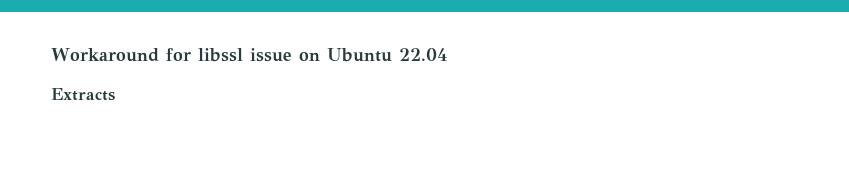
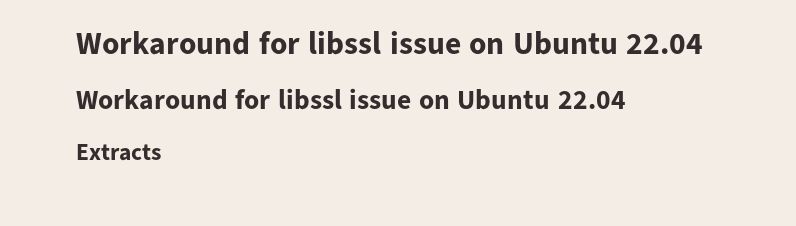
[51,48,448,62] Workaround for libssl issue on Ubuntu 22.04 -> [76,31,704,55] [76,88,626,110] Workaround for libssl issue on Ubuntu 22.04 // Workaround for libssl issue on Ubuntu 22.04

